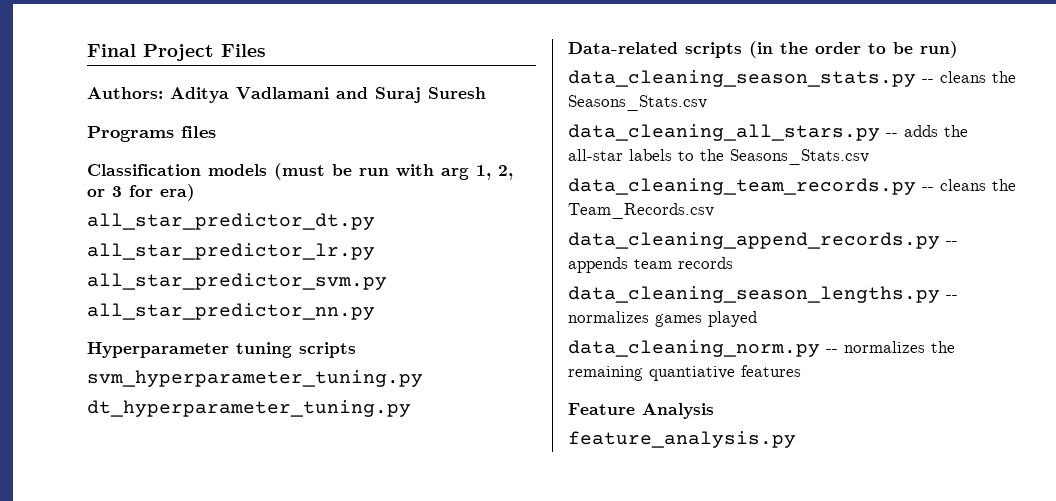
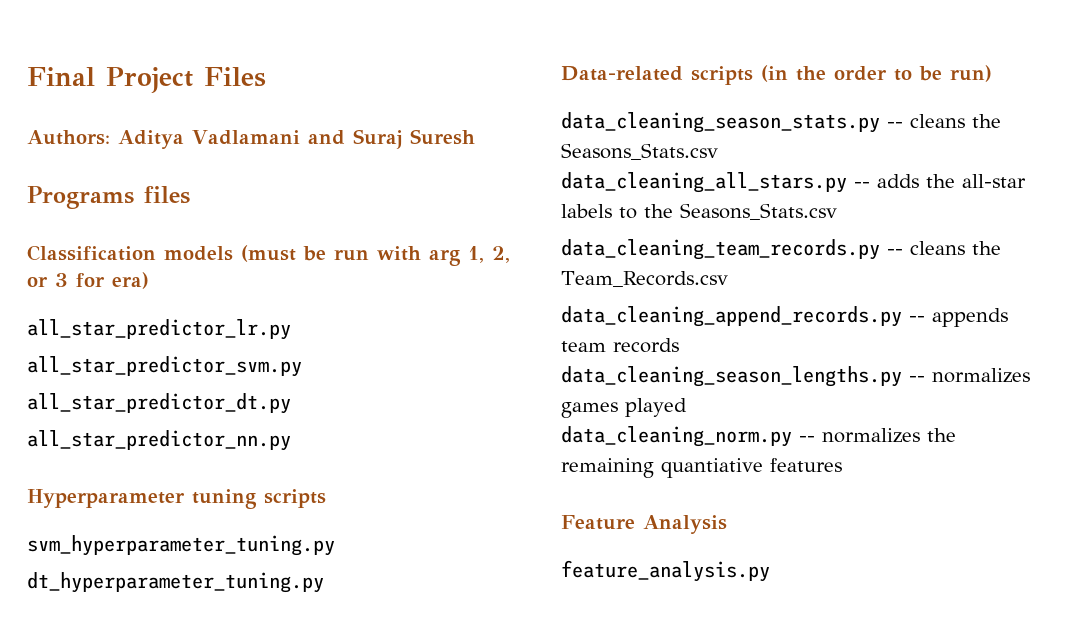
[87,213,375,230] // all_star_predictor_dt.py -> (149, 280) none
(387, 281) none -> [27,393,291,414] // all_star_predictor_dt.py

